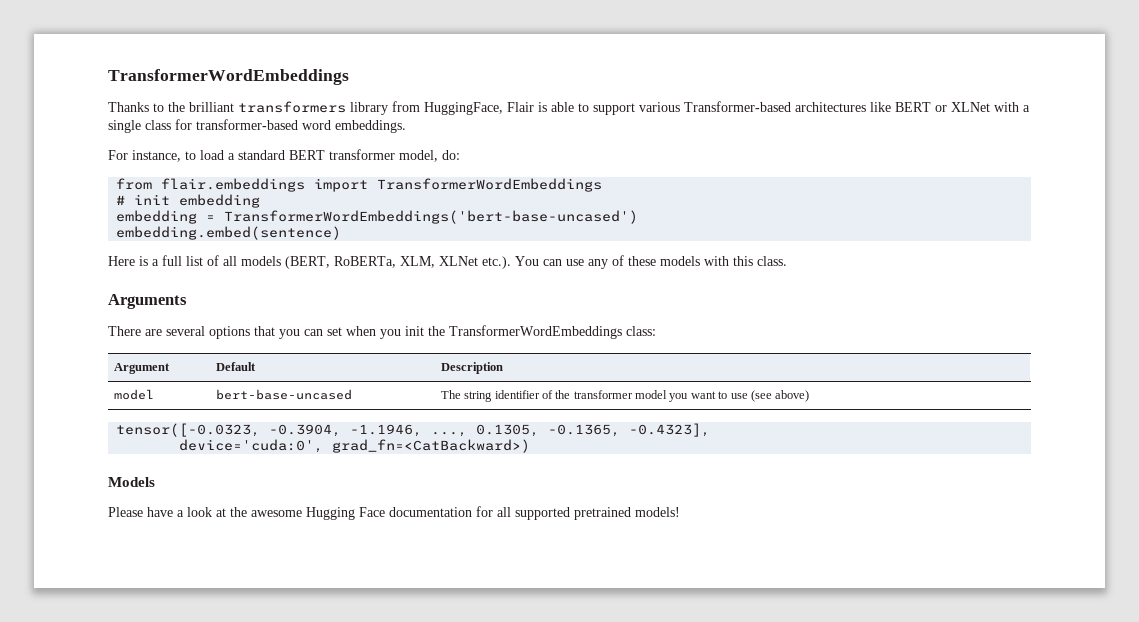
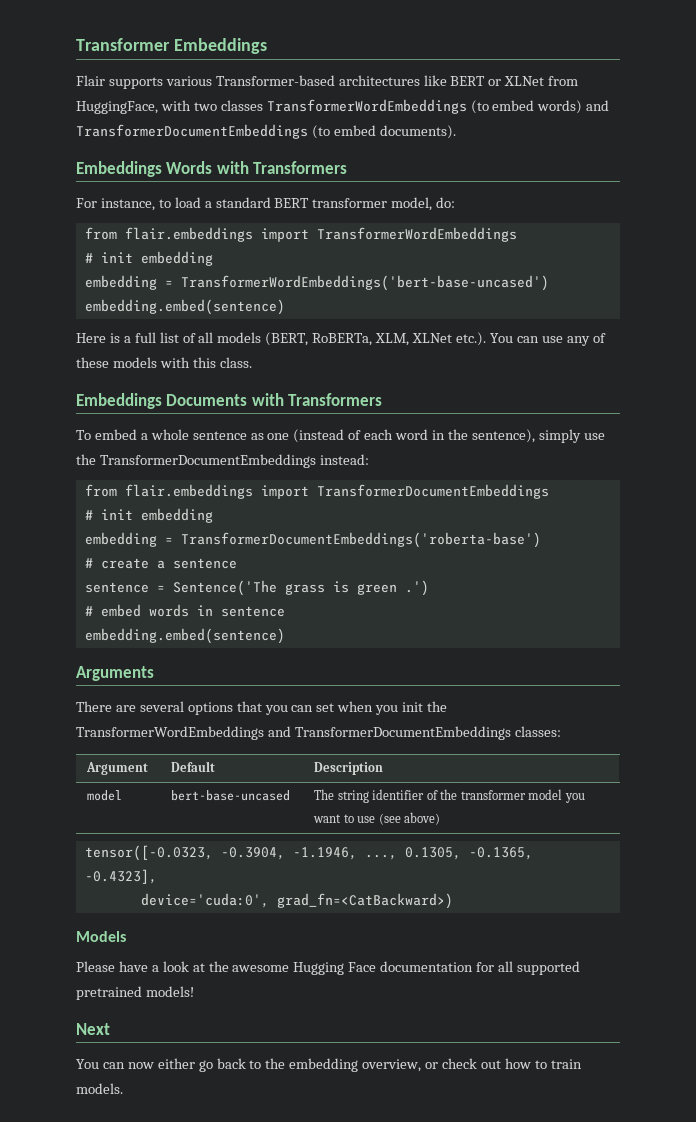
[108,69,349,85] [108,101,635,115] TransformerWordEmbeddings // Thanks to the brilliant transformers library from HuggingFace, Flair is able to support -> [76,38,267,54] [76,75,163,89] Transformer Embeddings // Flair supports
[994,102,1030,112] [108,119,406,133] with a single class for transformer-based word embeddings. -> [548,76,579,86] [76,99,610,114] [76,124,456,139] [76,161,348,177] from HuggingFace, with two classes TransformerWordEmbeddings (to embed words) and TransformerDocumentEmbeddings (to embed documents). // Embeddings Words with Transformers
(787, 261) none -> [76,393,383,409] [76,429,605,443] [76,454,369,468] [84,484,549,499] [84,508,213,523] [84,532,541,548] [84,558,237,569] [84,580,429,596] [84,604,285,617] [84,628,285,644] // Embeddings Documents with Transformers // To embed a whole sentence as one (instead of each word in the sentence), simply use the TransformerDocumentEmbeddings instead: // from flair.embeddings import TransformerDocumentEmbeddings // # init embedding // embedding = TransformerDocumentEmbeddings('roberta-base') // # create a sentence // sentence = Sentence('The grass is green .') // # embed words in sentence // embedding.embed(sentence)
[626,326,656,336] class: -> [267,726,561,740] and TransformerDocumentEmbeddings classes:
(680, 512) none -> [76,1023,110,1035] [76,1058,582,1072] [76,1083,123,1094] // Next // You can now either go back to the embedding overview, or check out how to train models.

